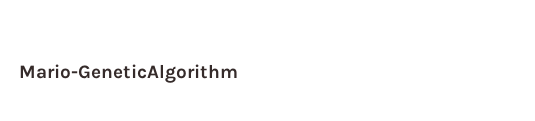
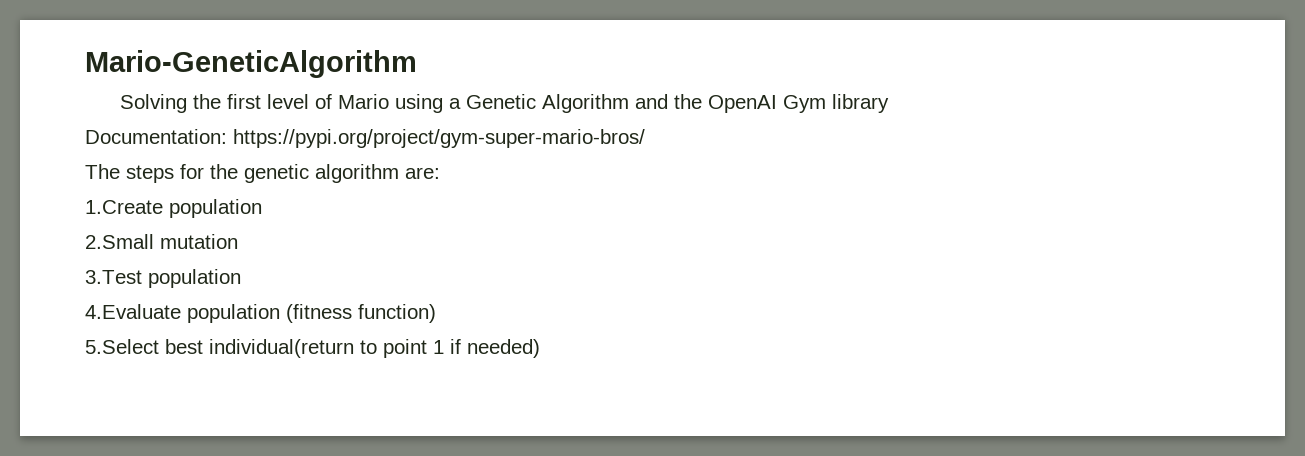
(238, 73) none -> [119,94,889,113] [85,129,645,148] [85,164,440,183] [85,199,262,218] [85,234,238,249] [85,269,241,288] [85,304,436,323] [85,339,540,358] // Solving the first level of Mario using a Genetic Algorithm and the OpenAI Gym library // Documentation: https://pypi.org/project/gym-super-mario-bros/ // The steps for the genetic algorithm are: // 1.Create population // 2.Small mutation // 3.Test population // 4.Evaluate population (fitness function) // 5.Select best individual(return to point 1 if needed)

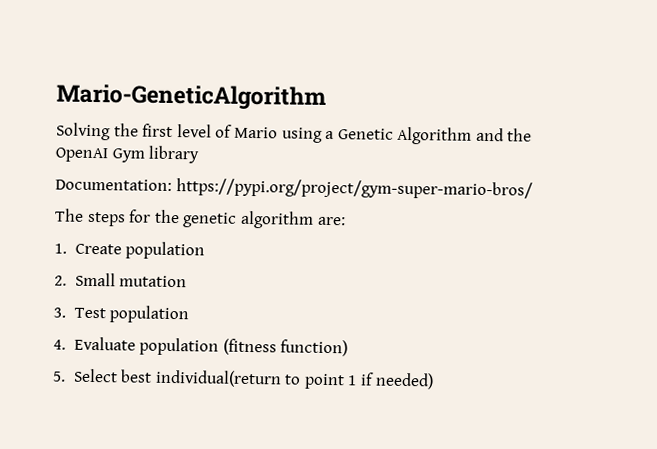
[85,199,262,218] [85,234,154,249] 1.Create population // 2.Small -> [54,241,206,260] [54,272,116,287] 1. Create population // 2. Small
[85,269,241,288] [85,304,181,319] 3.Test population // 4.Evaluate -> [53,305,190,324] [53,336,136,351] 3. Test population // 4. Evaluate
[85,339,159,354] 5.Select -> [52,368,118,383] 5. Select

